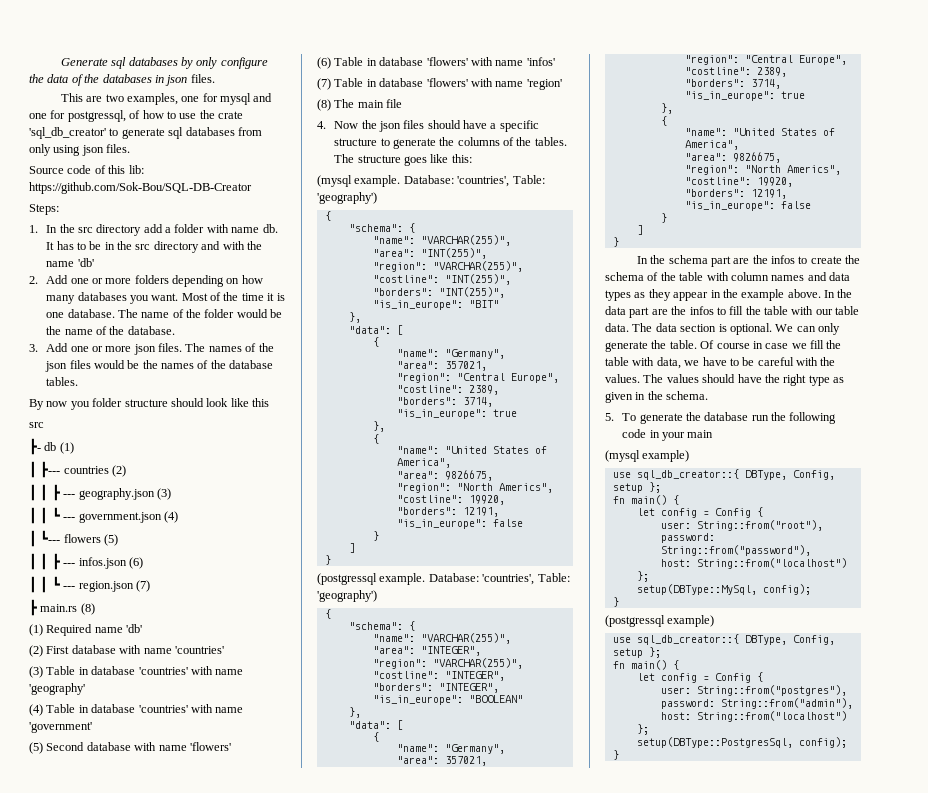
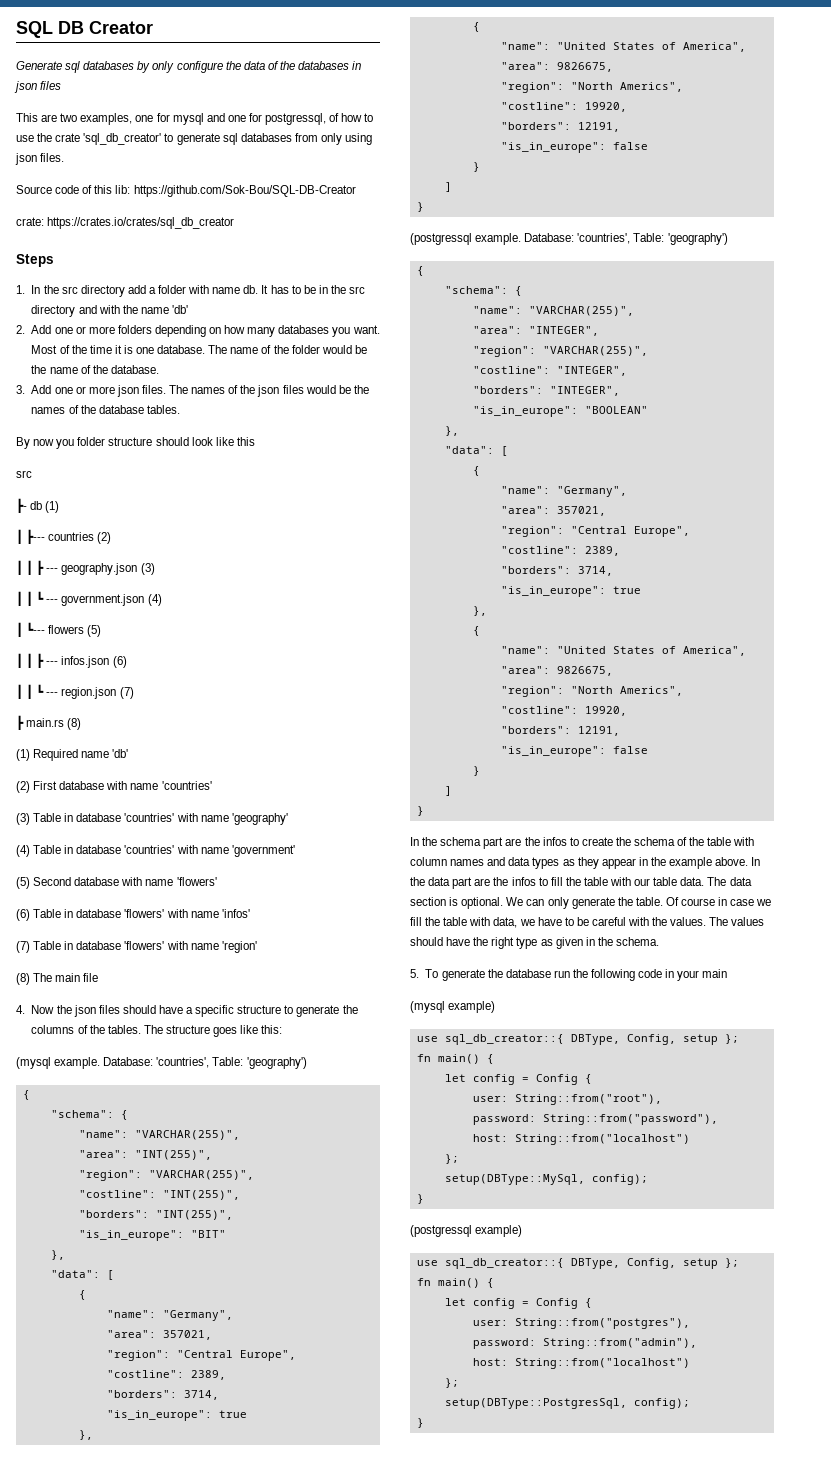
(60, 62) none -> [16,21,153,38] SQL DB Creator //
[190,74,215,83] files. -> [40,81,62,90] files
[29,204,59,215] Steps: -> [16,217,235,229] [16,254,54,267] crate: https://crates.io/crates/sql_db_creator // Steps

